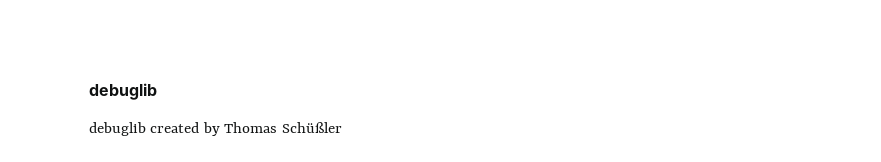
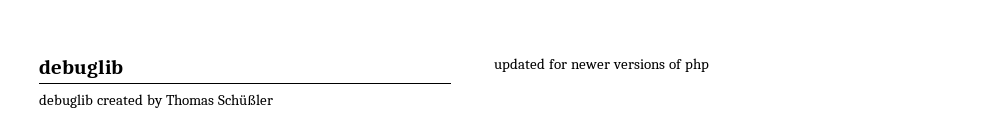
(342, 127) none -> [494,58,709,72] // updated for newer versions of php

